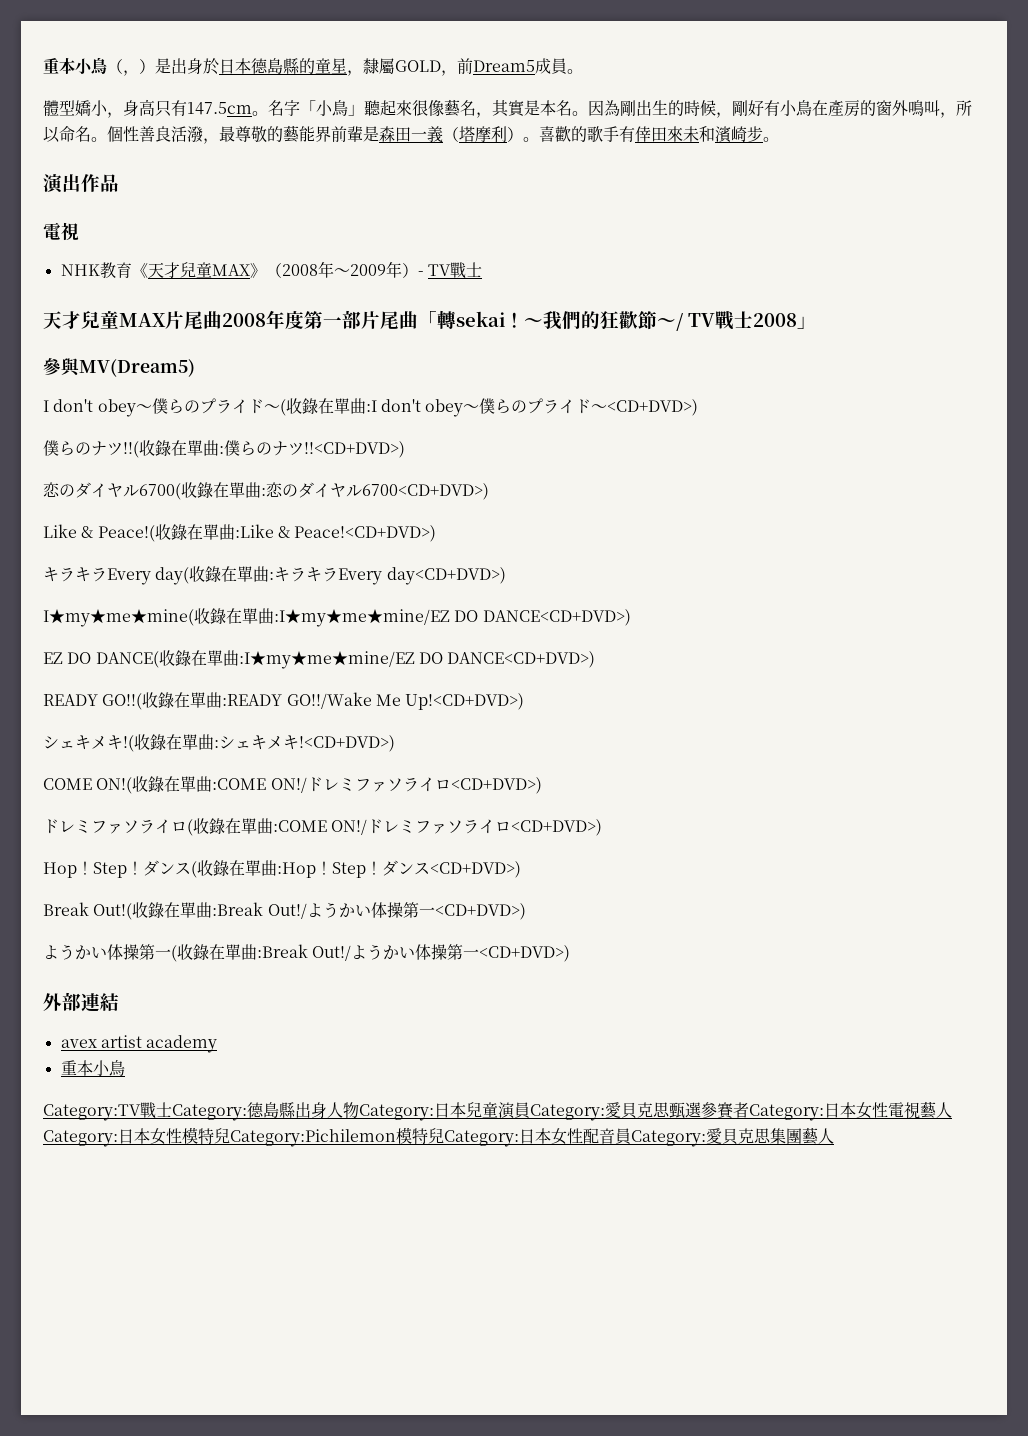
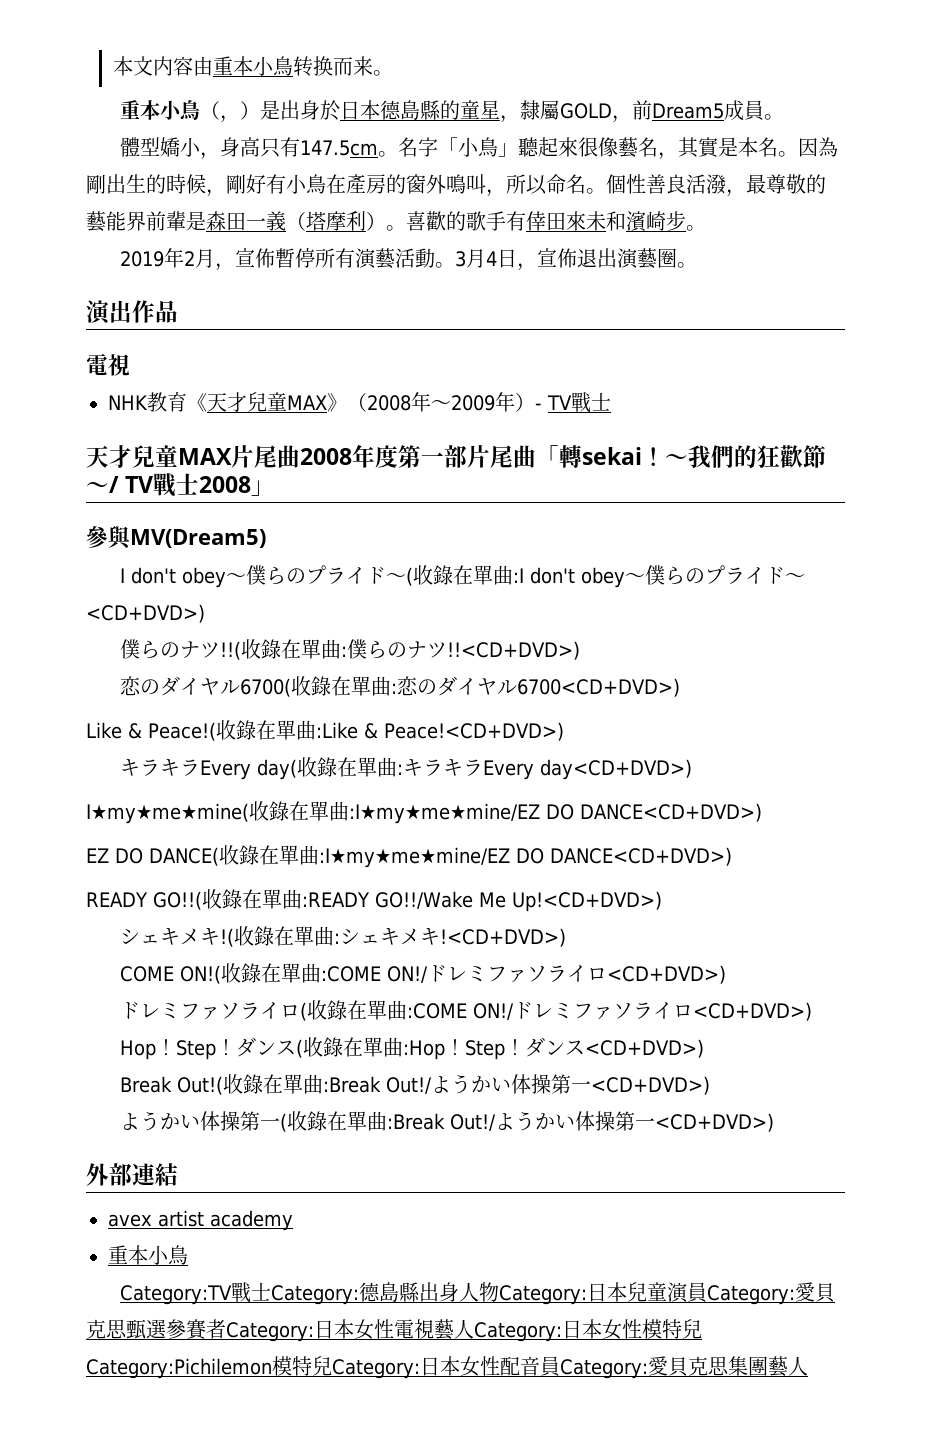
(43, 65) none -> [113,56,394,77] 本文内容由重本小鳥转换而来。 //
(779, 139) none -> [119,248,697,271] // 2019年2月，宣佈暫停所有演藝活動。3月4日，宣佈退出演藝圈。

